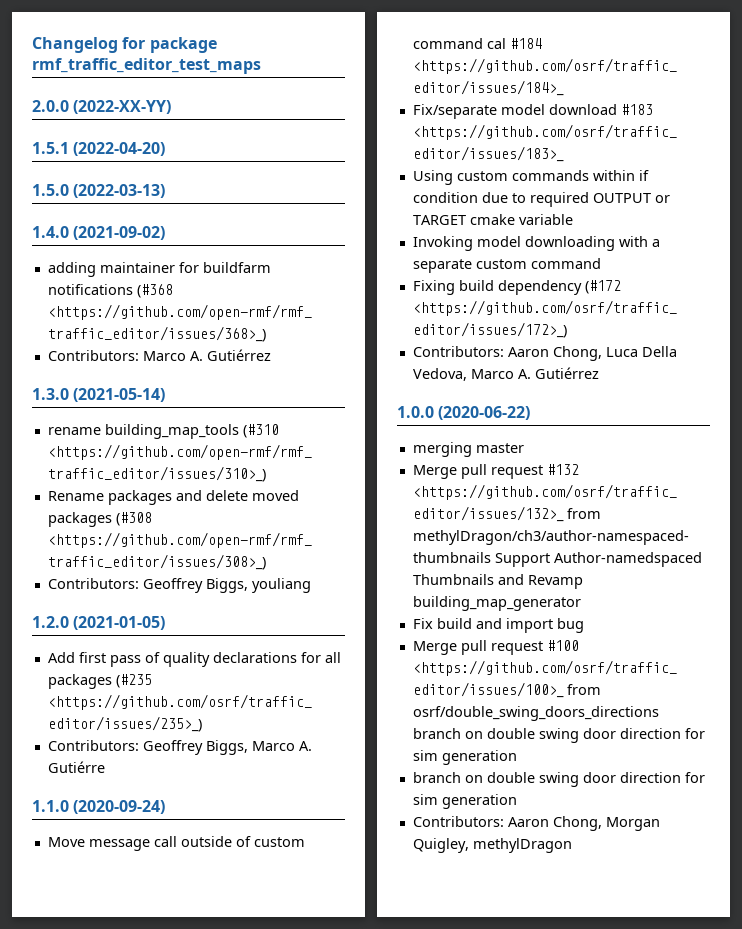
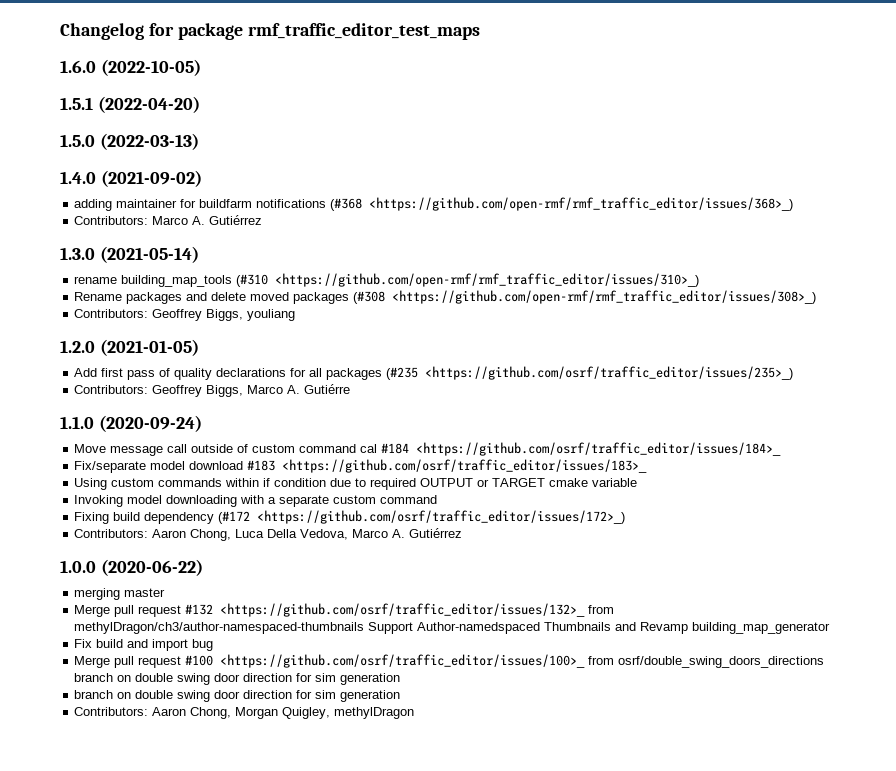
[32,100,172,114] 2.0.0 (2022-XX-YY) -> [60,59,201,76] 1.6.0 (2022-10-05)

